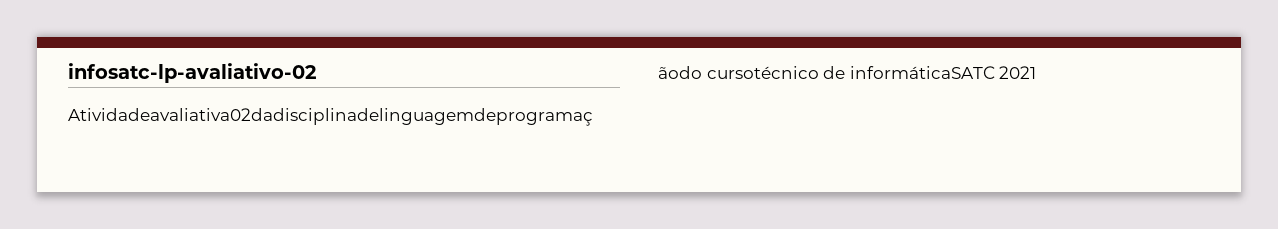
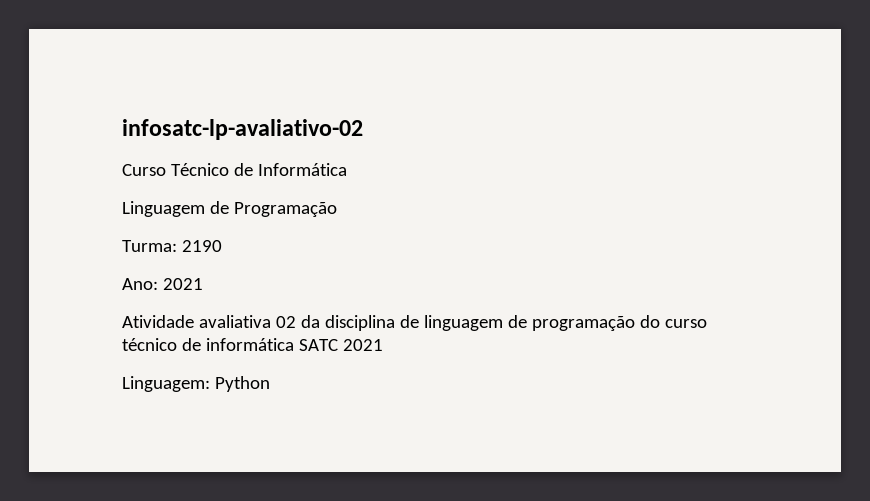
[68,108,593,126] [658,66,1037,79] Atividadeavaliativa02dadisciplinadelinguagemdeprogramaç ãodo cursotécnico de informáticaSATC 2021 -> [122,163,347,176] [122,201,337,217] [122,240,222,252] [122,278,203,290] [122,315,707,331] [122,338,383,351] [122,376,270,392] Curso Técnico de Informática // Linguagem de Programação // Turma: 2190 // Ano: 2021 // Atividade avaliativa 02 da disciplina de linguagem de programação do curso técnico de informática SATC 2021 // Linguagem: Python

